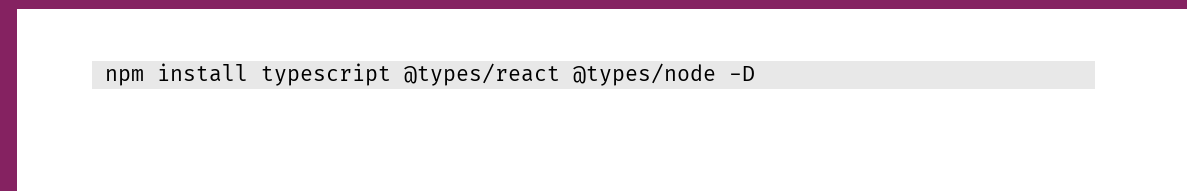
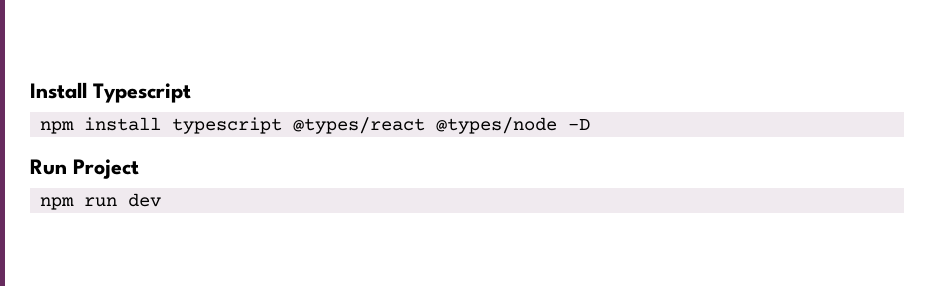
(104, 77) none -> [30,82,191,103] Install Typescript //
(755, 73) none -> [30,159,139,179] [39,193,161,210] // Run Project // npm run dev

